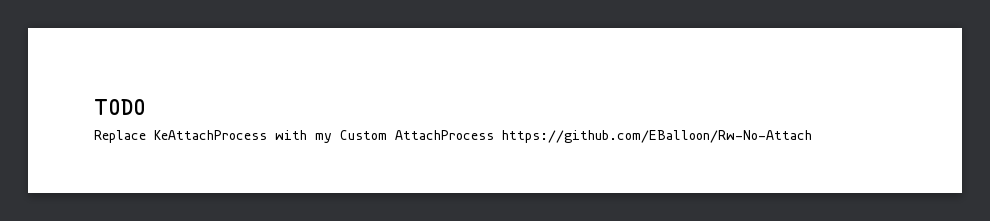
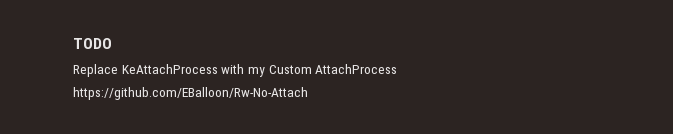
(494, 135) none -> (398, 69) //

